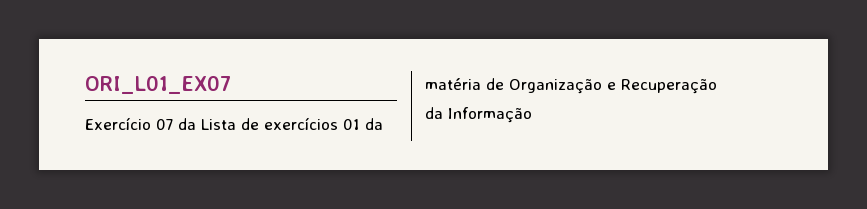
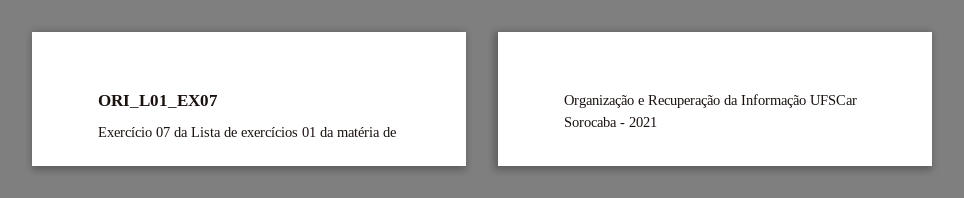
(532, 115) none -> [810,95,857,105] [564,117,657,127] UFSCar Sorocaba - 2021

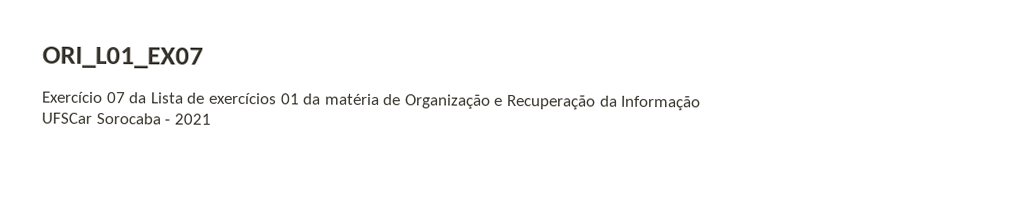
(806, 101) none -> (702, 103) //

